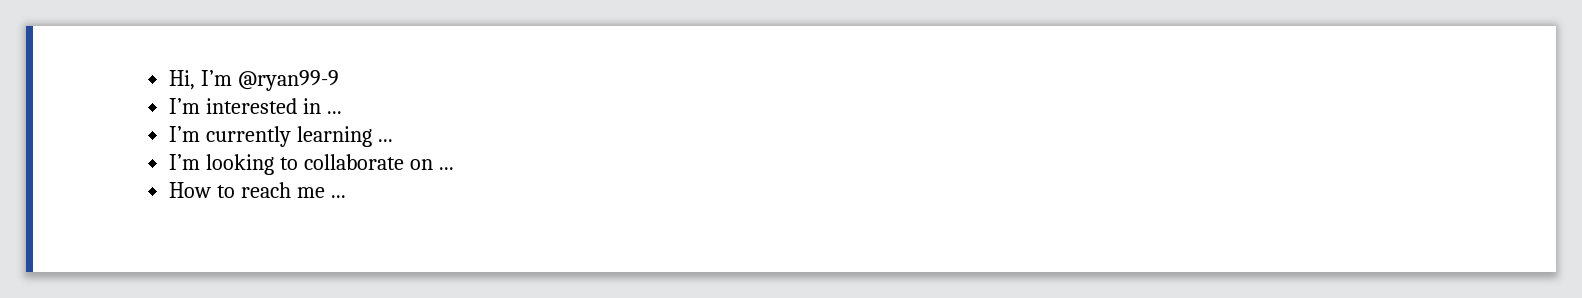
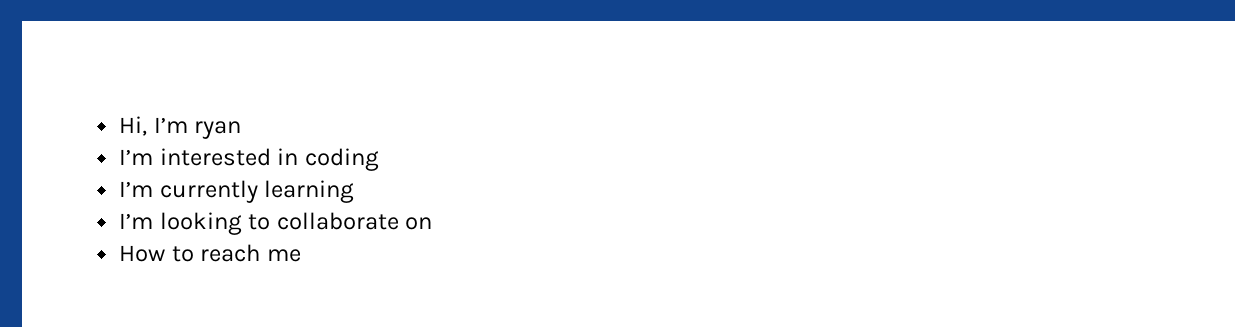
[238,70,340,91] @ryan99-9 -> [194,121,242,139] ryan
[327,111,343,114] ... -> [304,148,379,171] coding
[378,139,394,142] ... -> (355, 191) none
[438,167,454,170] ... -> (433, 223) none
[330,195,346,198] ... -> (301, 255) none

